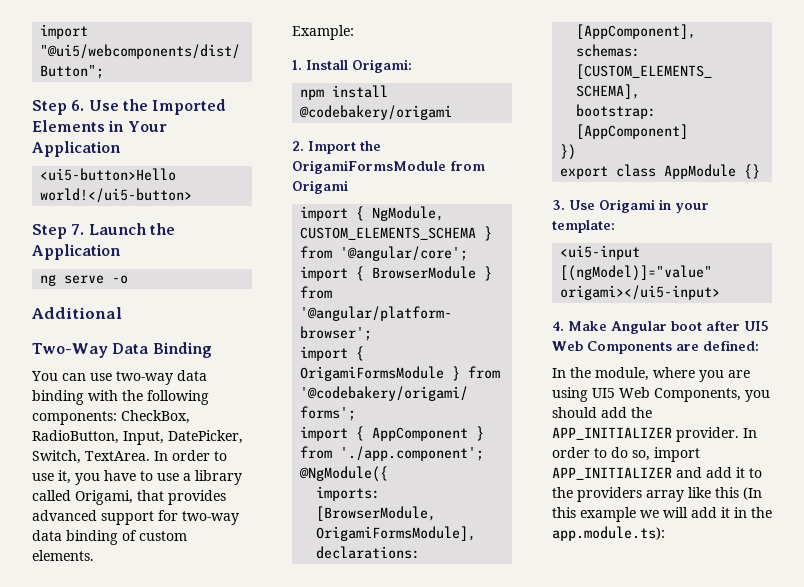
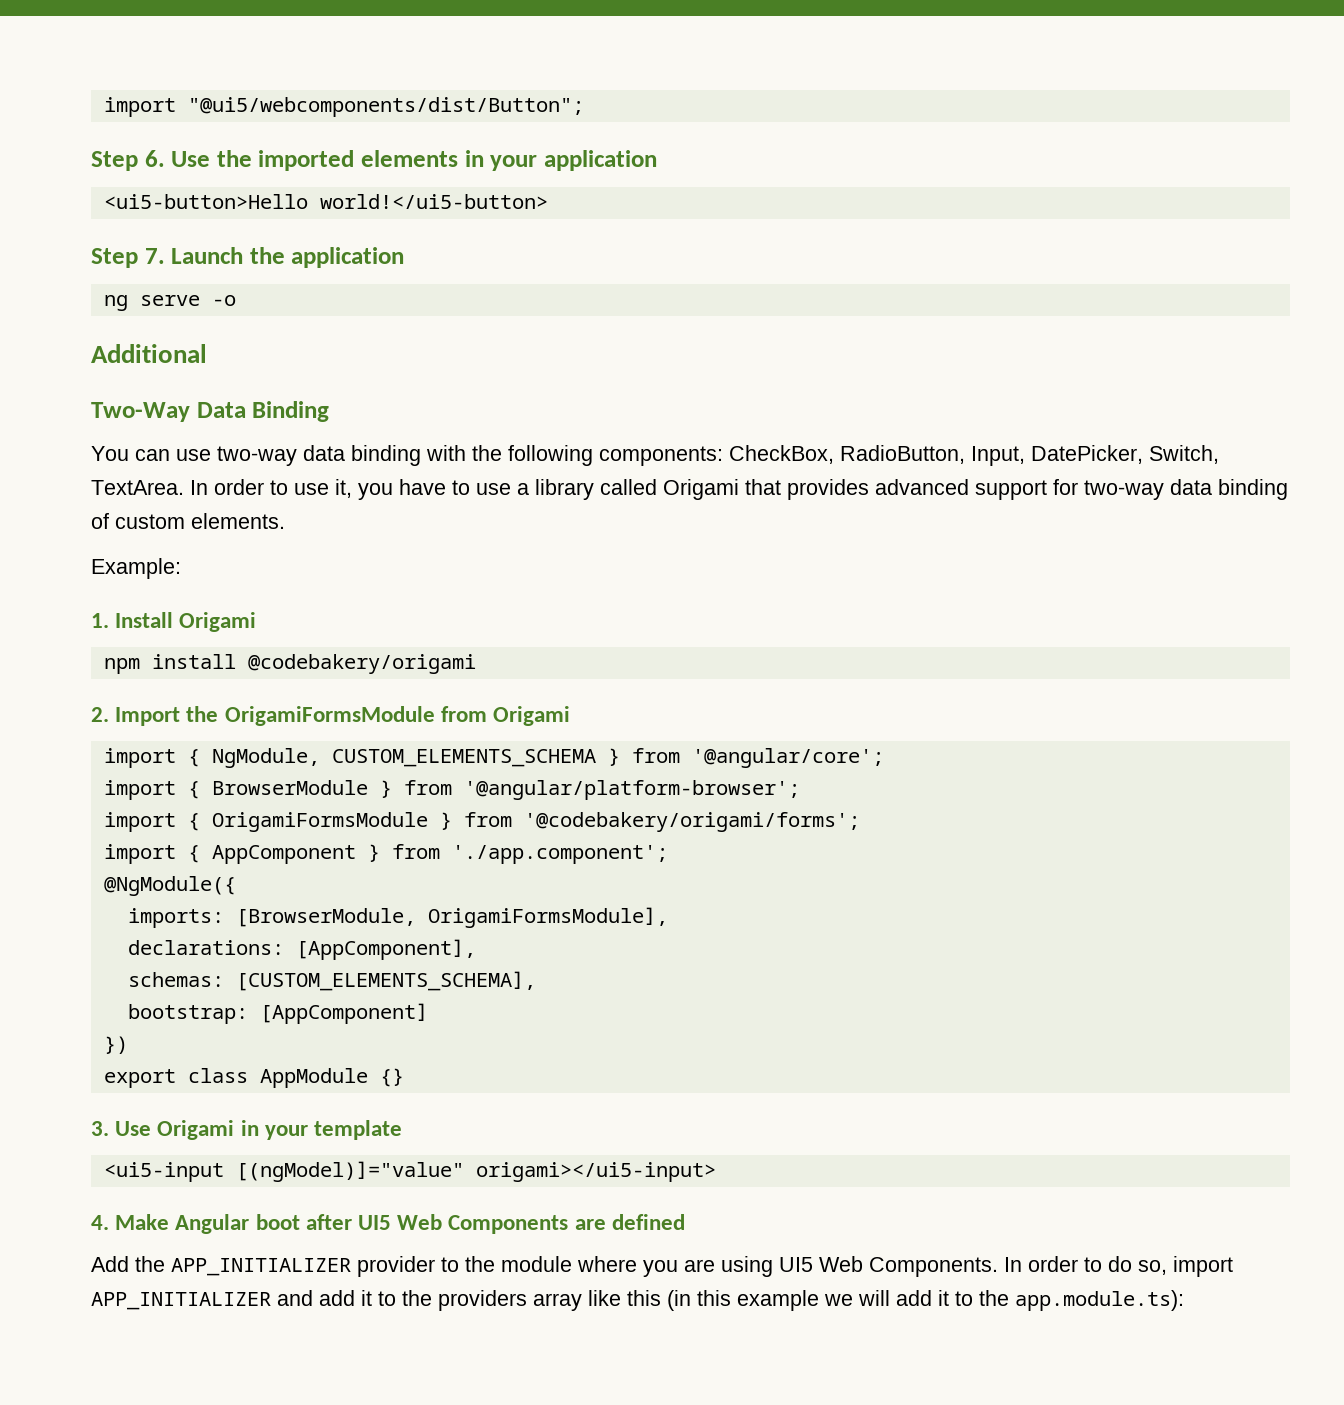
[152,99,227,115] [32,120,167,132] [32,141,121,157] Imported Elements in Your Application -> [258,150,657,171] imported elements in your application
[32,244,121,260] Application -> [291,247,405,268] application
[75,490,133,505] Origami, -> [663,479,739,500] Origami
[352,59,412,73] Origami: -> [179,612,257,632] Origami
[552,220,615,233] template: -> [314,1120,403,1140] template
[703,340,759,351] [552,367,649,381] defined: // In the module, -> [611,1214,685,1230] [91,1256,572,1277] defined // Add the APP_INITIALIZER provider to the module
[654,388,770,402] [552,407,652,418] [552,427,739,442] Components, you should add the APP_INITIALIZER provider. -> [869,1257,998,1277] Components.
[743,487,762,500] (In -> [667,1290,691,1311] (in
[734,507,747,518] in -> [955,1291,973,1306] to

